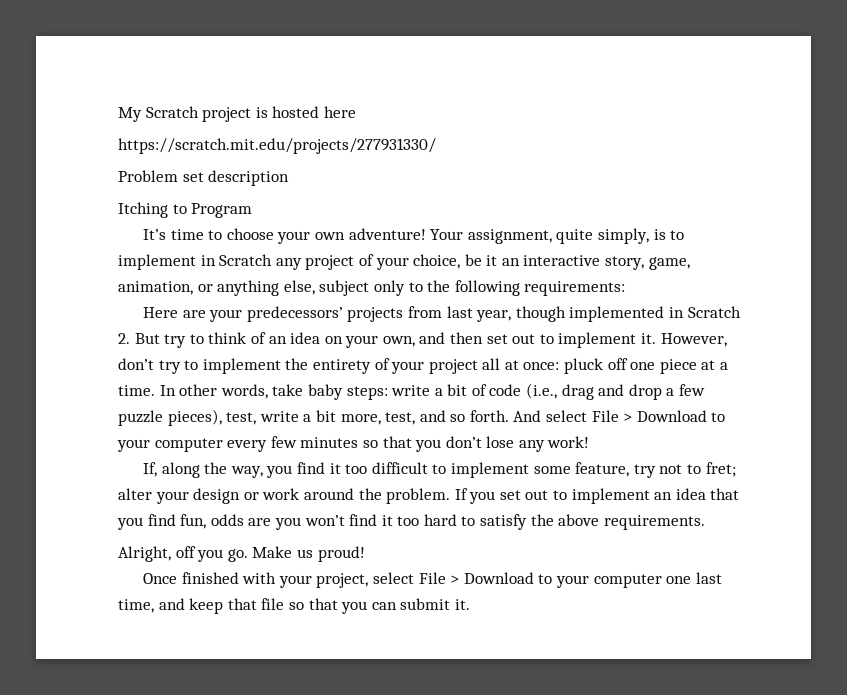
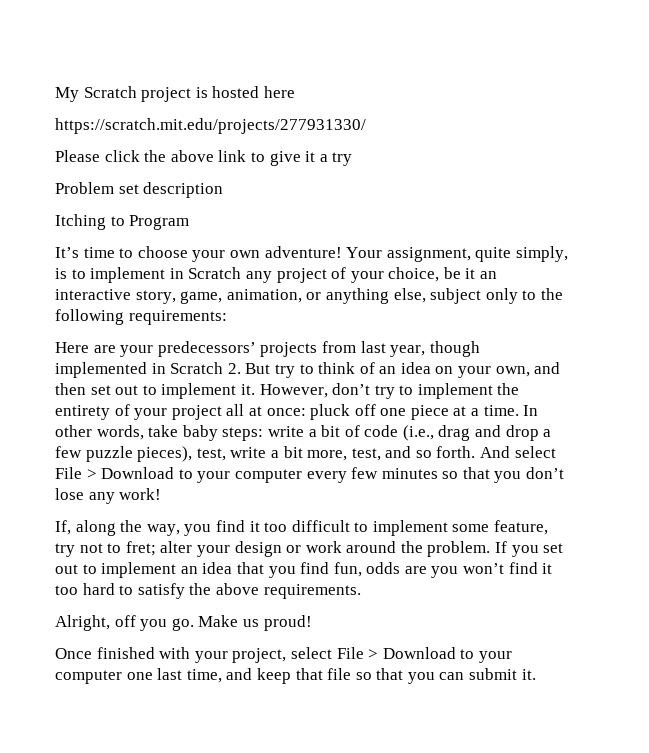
(436, 146) none -> [55,150,353,166] // Please click the above link to give it a try

